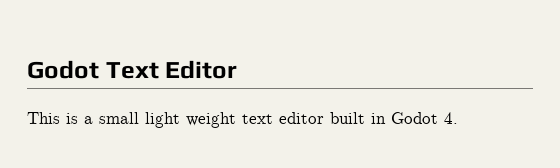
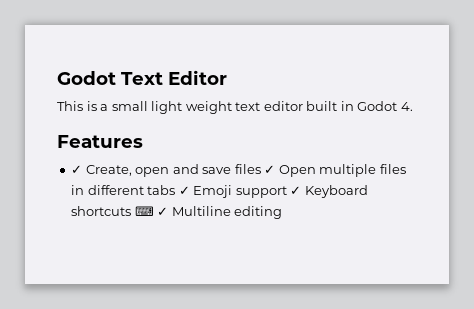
(458, 118) none -> [57,135,143,148] [71,164,406,177] [71,185,368,198] [71,206,283,219] // Features // ✓ Create, open and save files ✓ Open multiple files in different tabs ✓ Emoji support ✓ Keyboard shortcuts ⌨ ✓ Multiline editing

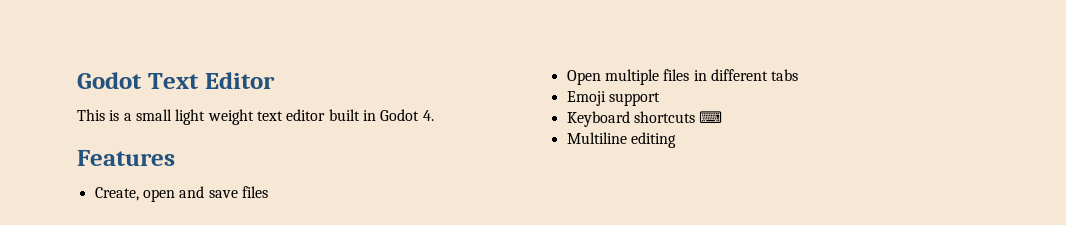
[71,165,83,174] ✓ -> (175, 158) none
[264,165,276,174] ✓ -> (268, 192) //
[178,186,190,195] ✓ -> (799, 75) //
[290,186,302,195] ✓ -> (660, 99) //
[157,207,169,216] ✓ -> (723, 117) //

